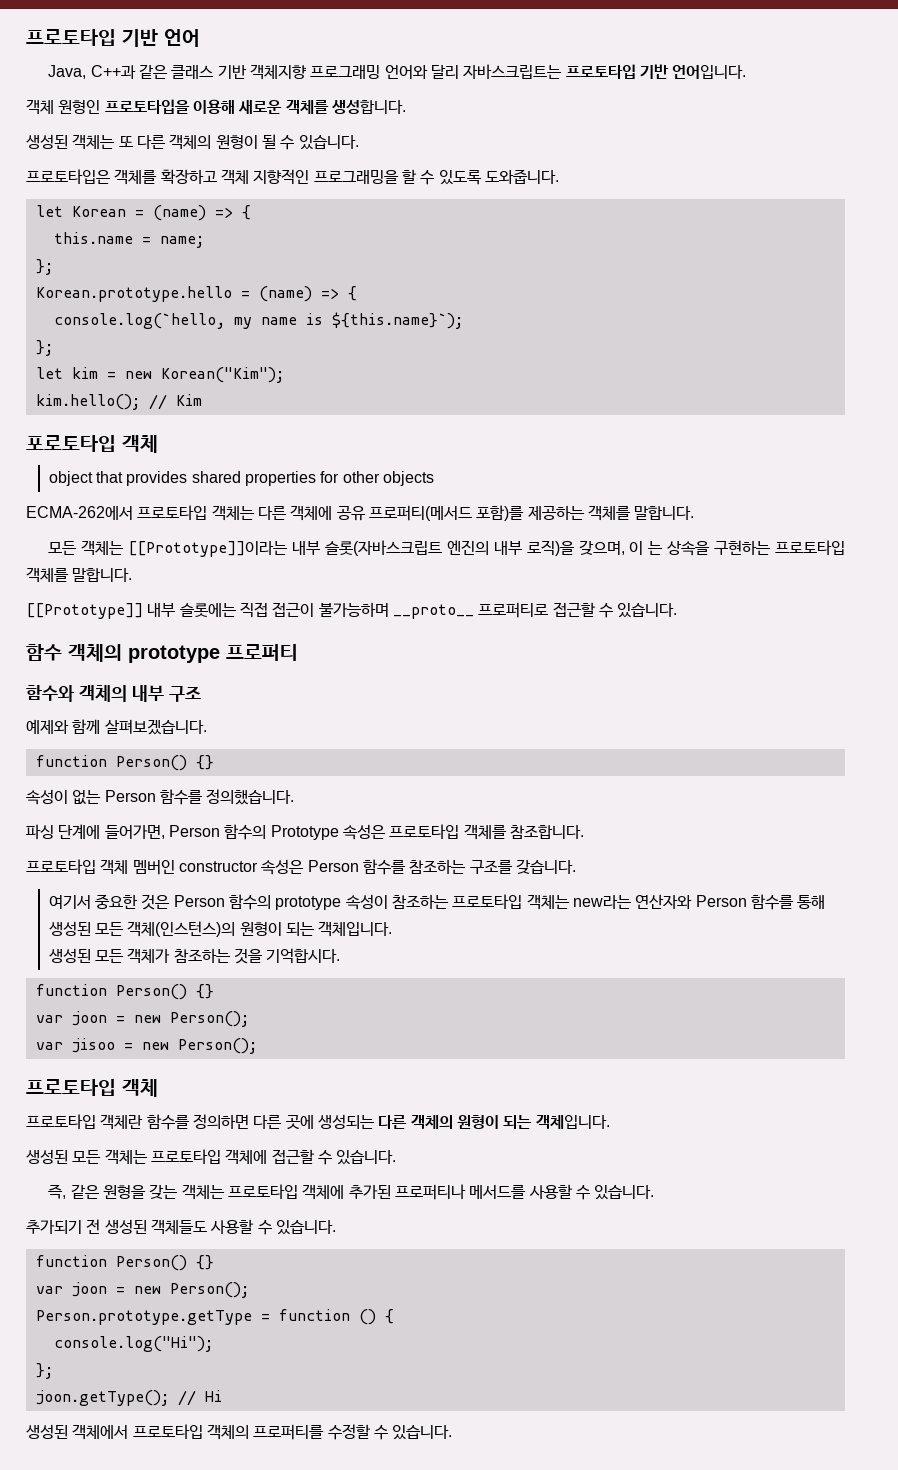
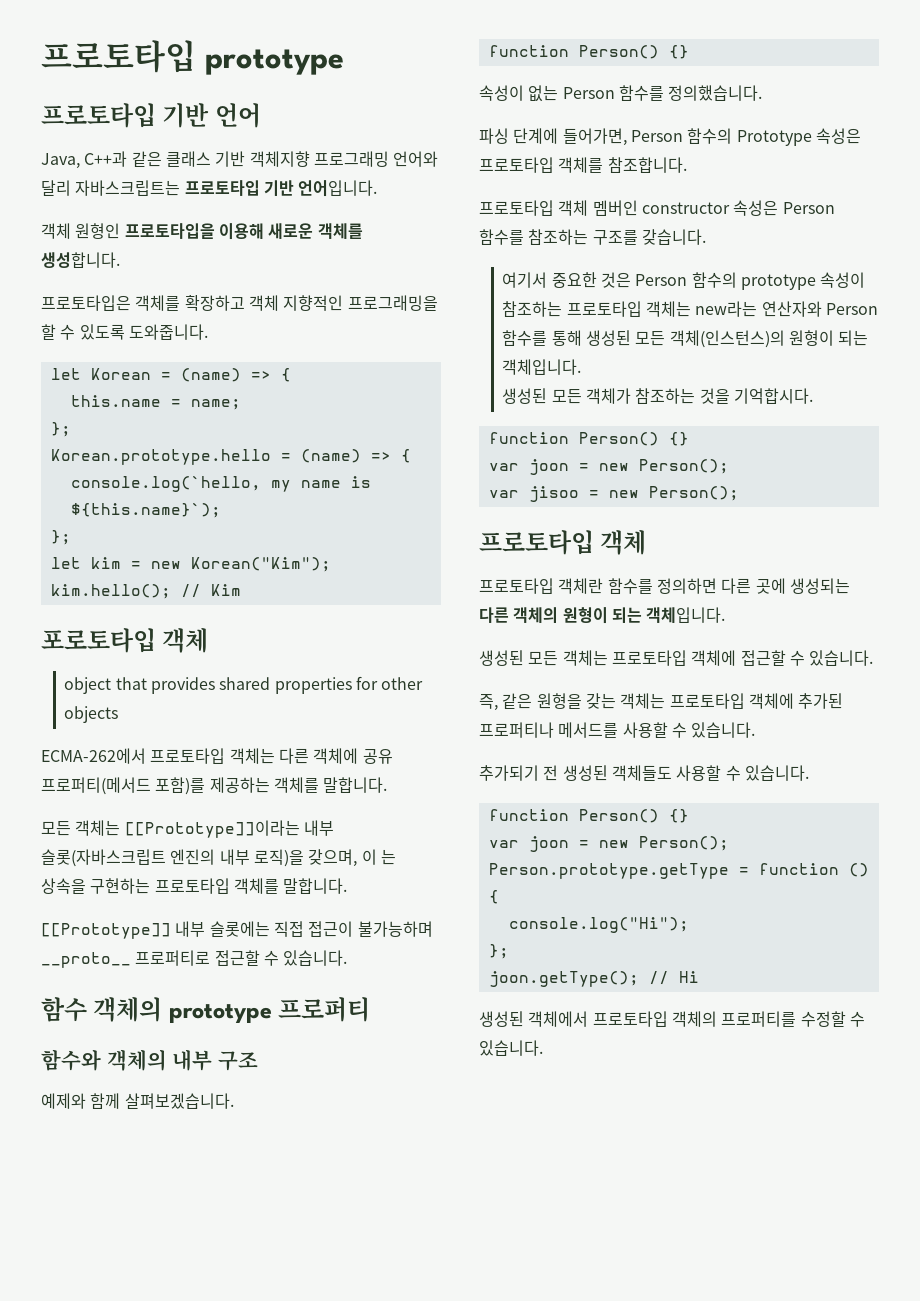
[26,29,116,46] 프로토타입 -> [41,40,344,75] [41,103,156,128] 프로토타입 prototype // 프로토타입
[26,134,359,150] // 생성된 객체는 또 다른 객체의 원형이 될 수 있습니다. -> (120, 260) none

